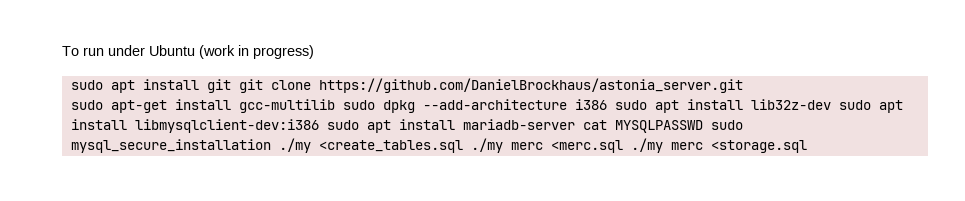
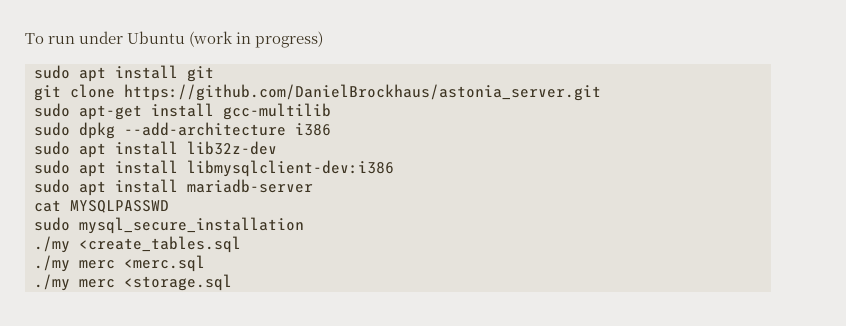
(231, 86) none -> (214, 74) //
(335, 106) none -> (331, 111) //
(607, 104) none -> (331, 129) //
(831, 104) none -> (277, 148) //
(319, 126) none -> (394, 168) //
(575, 124) none -> (313, 186) //
(703, 126) none -> (169, 206) //
(271, 146) none -> (304, 225) //
(463, 146) none -> (241, 244) //
(623, 146) none -> (205, 263) //

